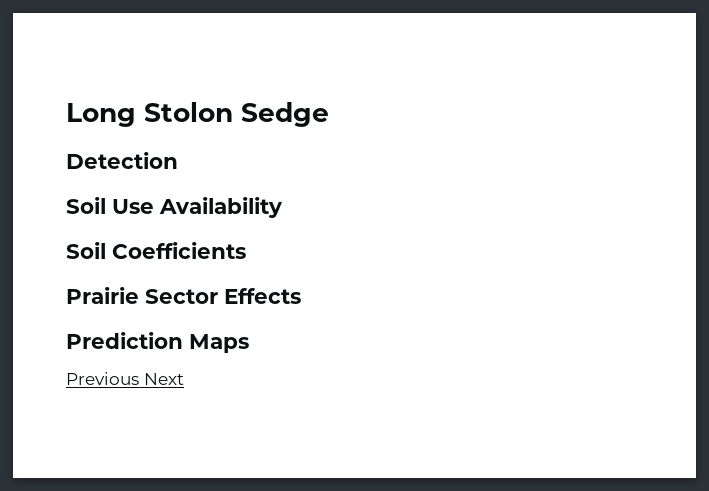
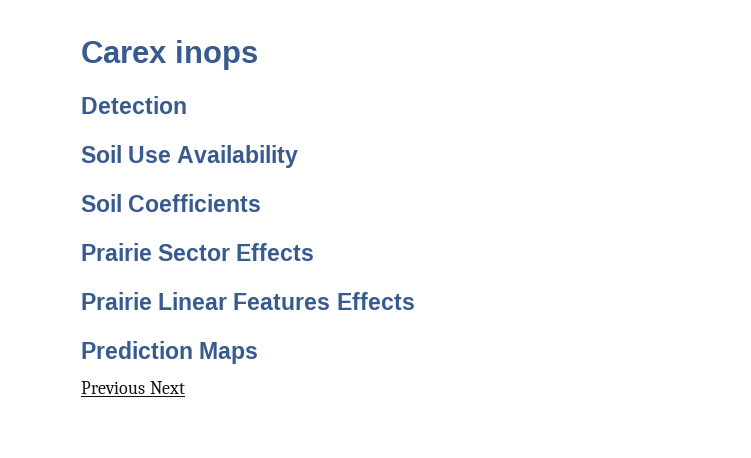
[66,102,329,127] Long Stolon Sedge -> [81,40,258,70] Carex inops
(301, 296) none -> [81,292,415,310] // Prairie Linear Features Effects

